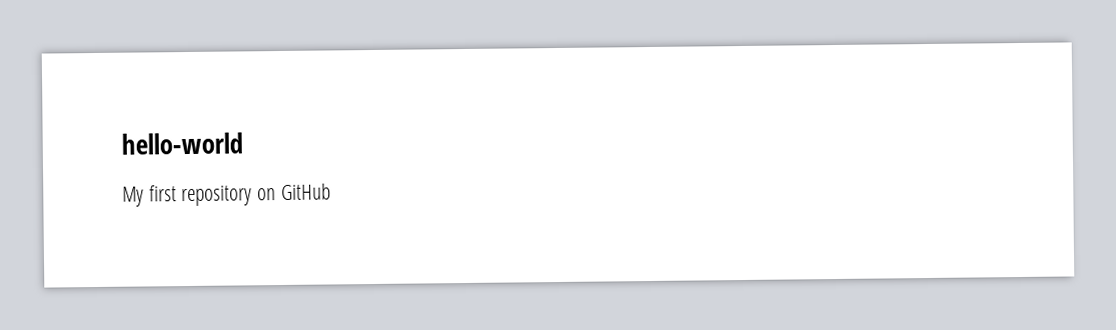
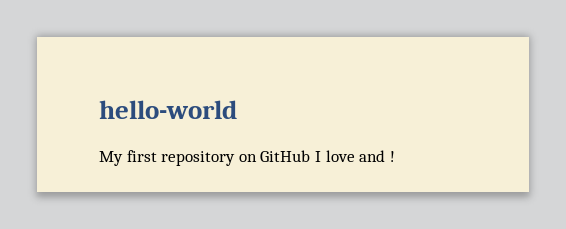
(331, 192) none -> [314,150,395,162] I love and !

